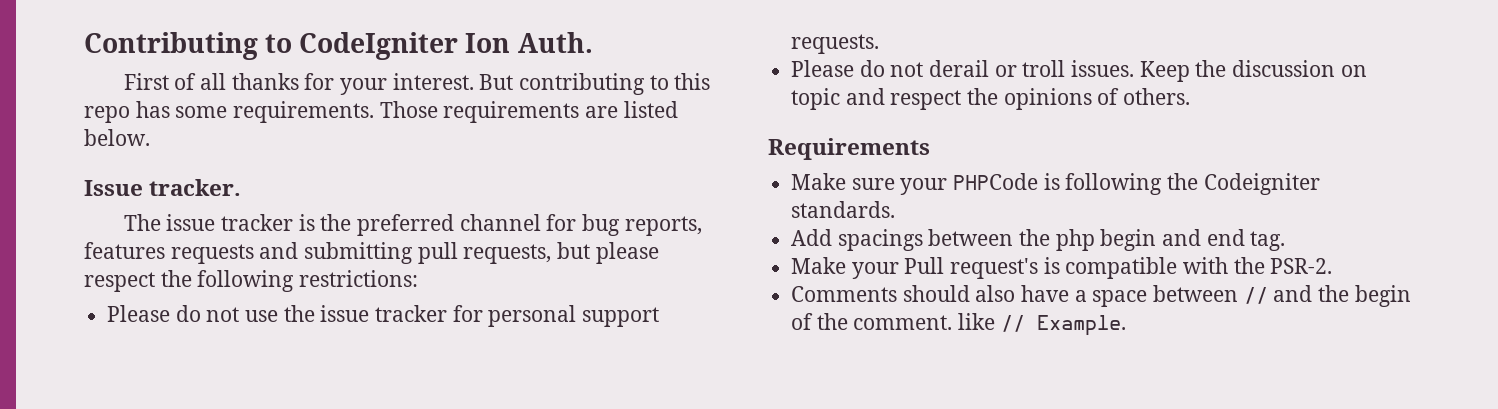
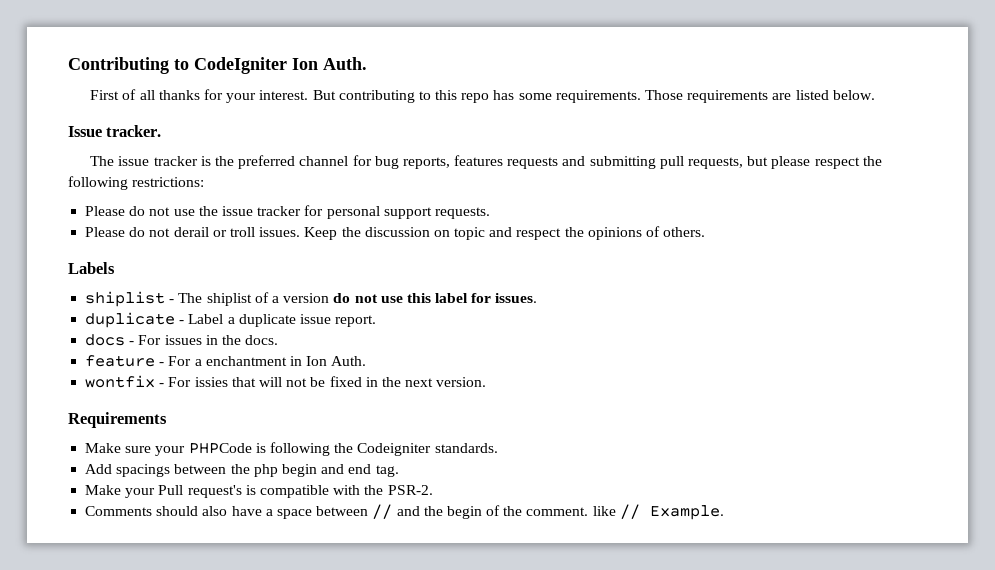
(1191, 96) none -> [68,262,115,274] [85,291,538,307] [85,312,377,328] [85,334,279,346] [85,355,367,367] [85,375,487,388] // Labels // shiplist - The shiplist of a version do not use this label for issues. // duplicate - Label a duplicate issue report. // docs - For issues in the docs. // feature - For a enchantment in Ion Auth. // wontfix - For issies that will not be fixed in the next version.

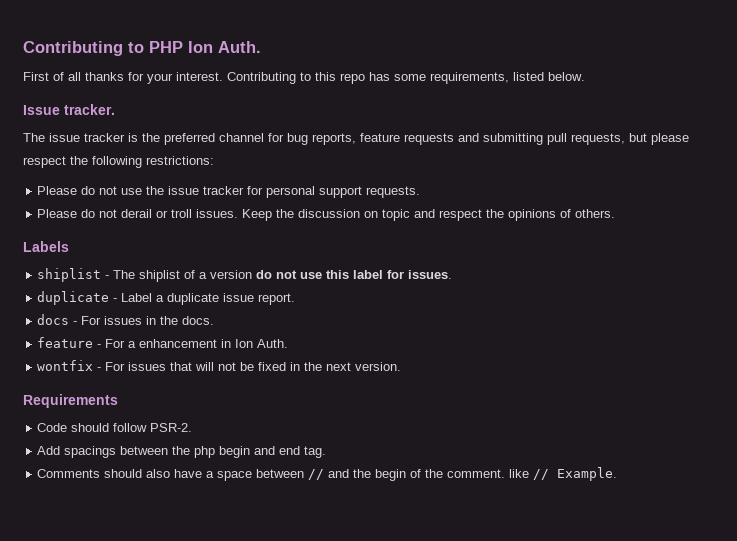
[68,57,287,74] Contributing to CodeIgniter -> [23,41,183,56] Contributing to PHP
[312,90,415,103] But contributing -> [227,72,296,84] Contributing
[555,90,792,103] requirements. Those requirements are -> [430,72,509,84] requirements,
[454,155,504,166] features -> [360,133,400,142] feature
[205,356,287,366] enchantment -> [139,339,218,348] enhancement
[194,377,228,387] issies -> [128,362,167,371] issues
[85,442,498,456] Make sure your PHPCode is following the Codeigniter standards. -> [37,423,193,432] Code should follow PSR-2.
[85,485,433,498] // Make your Pull request's is compatible with the PSR-2. -> (327, 452) none

